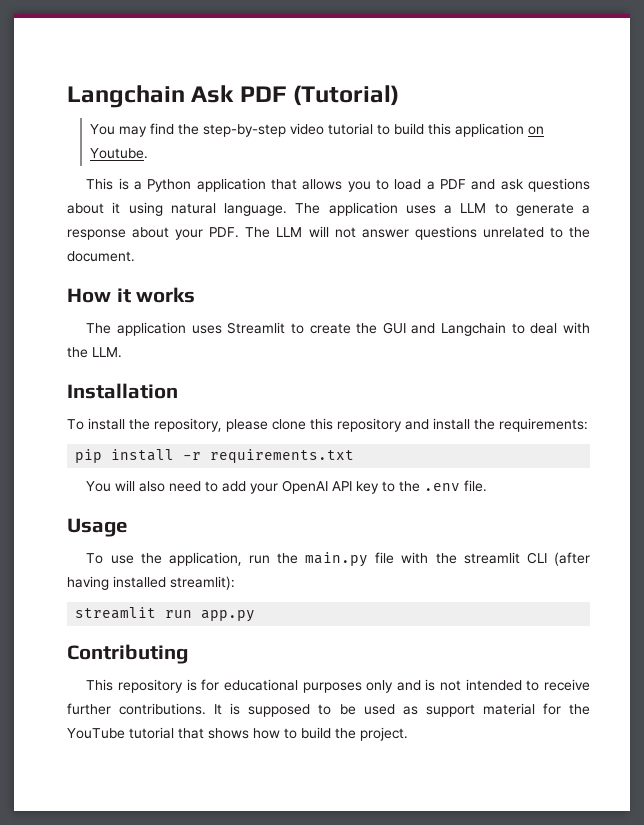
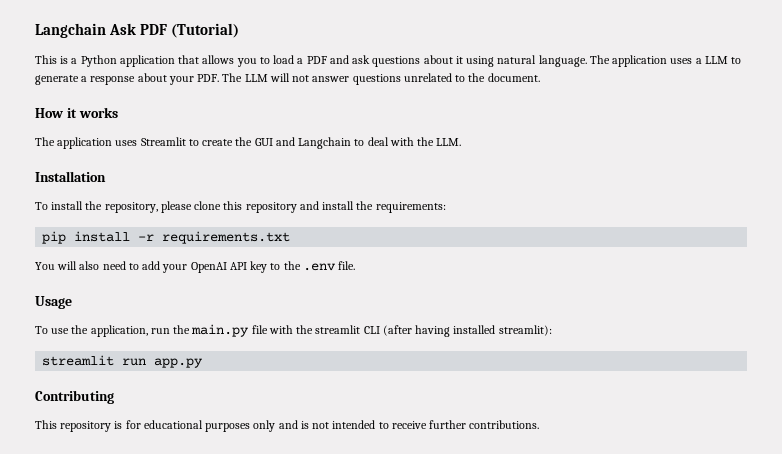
[90,123,545,137] [90,148,149,159] // You may find the step-by-step video tutorial to build this application on Youtube. -> (240, 30) none
[214,703,590,717] [67,727,408,741] It is supposed to be used as support material for the YouTube tutorial that shows how to build the project. -> (540, 424) none

